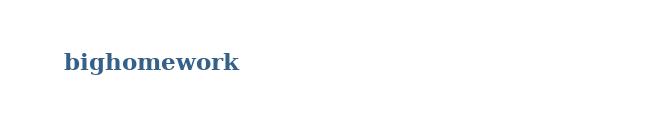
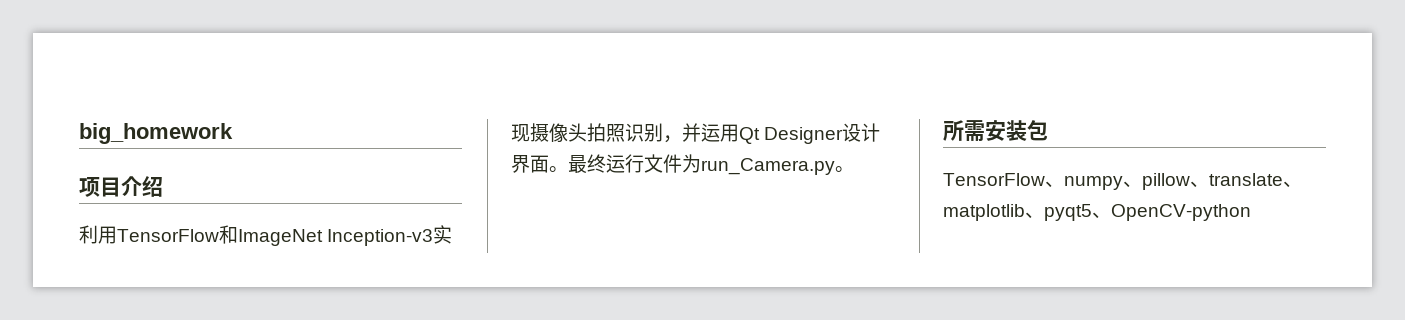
[64,53,240,75] bighomework -> [79,123,233,144] [79,176,163,197] [79,225,453,246] [511,123,881,144] [511,154,854,175] [943,120,1048,141] [943,173,1302,190] [943,204,1251,221] big_homework // 项目介绍 // 利用TensorFlow和ImageNet Inception-v3实现摄像头拍照识别，并运用Qt Designer设计界面。最终运行文件为run_Camera.py。 // 所需安装包 // TensorFlow、numpy、pillow、translate、matplotlib、pyqt5、OpenCV-python

